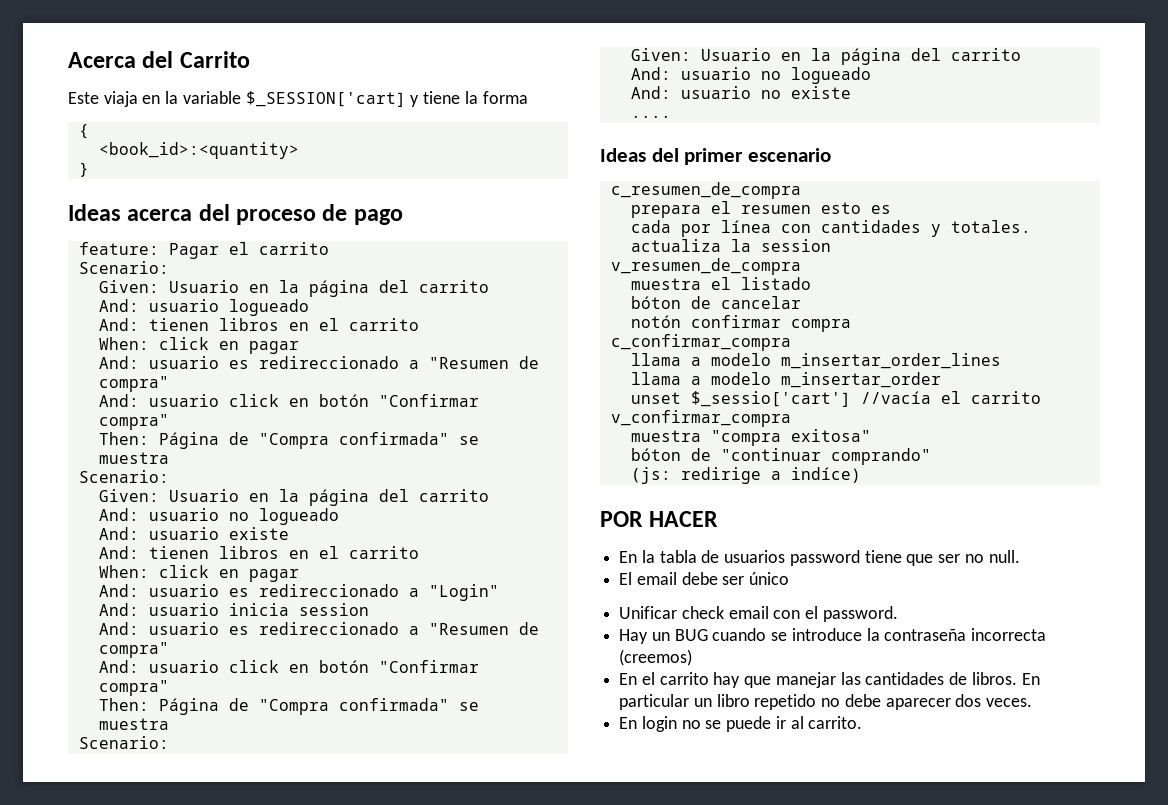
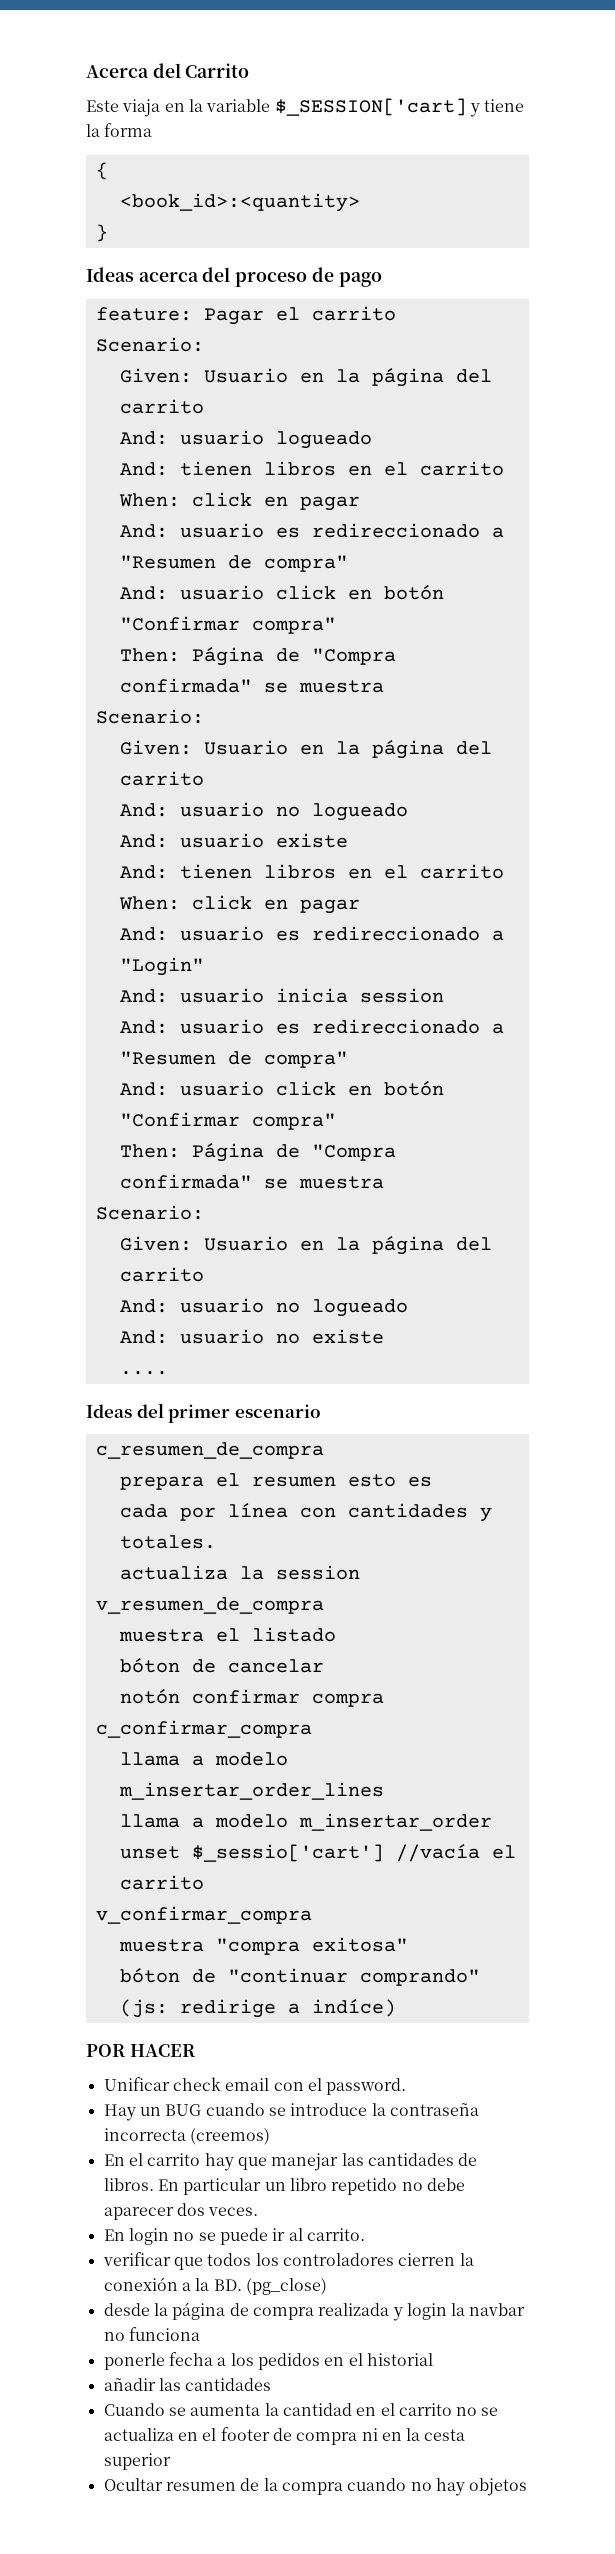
[619,550,1020,566] [619,572,790,585] // En la tabla de usuarios password tiene que ser no null. // El email debe ser único -> (195, 2050) none
(863, 722) none -> [102,2252,474,2270] [103,2277,327,2295] [103,2302,526,2321] [103,2327,200,2341] [103,2352,433,2370] [103,2377,272,2391] [103,2403,499,2416] [103,2427,466,2445] [103,2453,171,2470] [103,2478,528,2496] // verificar que todos los controladores cierren la conexión a la BD. (pg_close) // desde la página de compra realizada y login la navbar no funciona // ponerle fecha a los pedidos en el historial // añadir las cantidades // Cuando se aumenta la cantidad en el carrito no se actualiza en el footer de compra ni en la cesta superior // Ocultar resumen de la compra cuando no hay objetos

